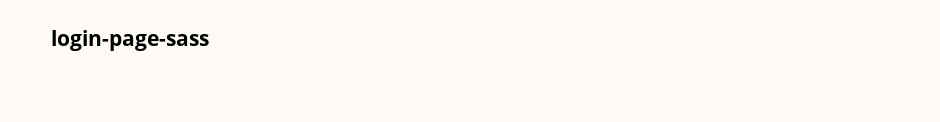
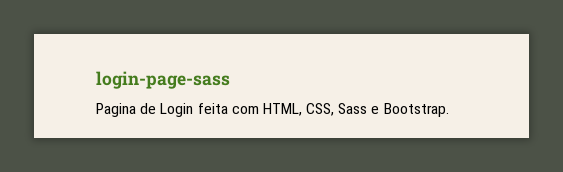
(209, 40) none -> [96,103,449,117] // Pagina de Login feita com HTML, CSS, Sass e Bootstrap.

